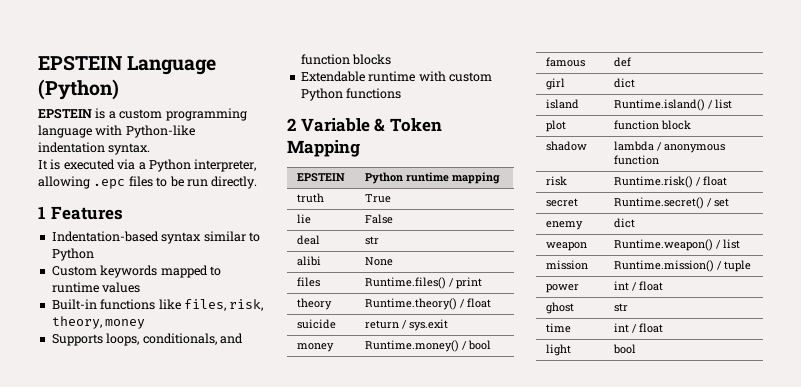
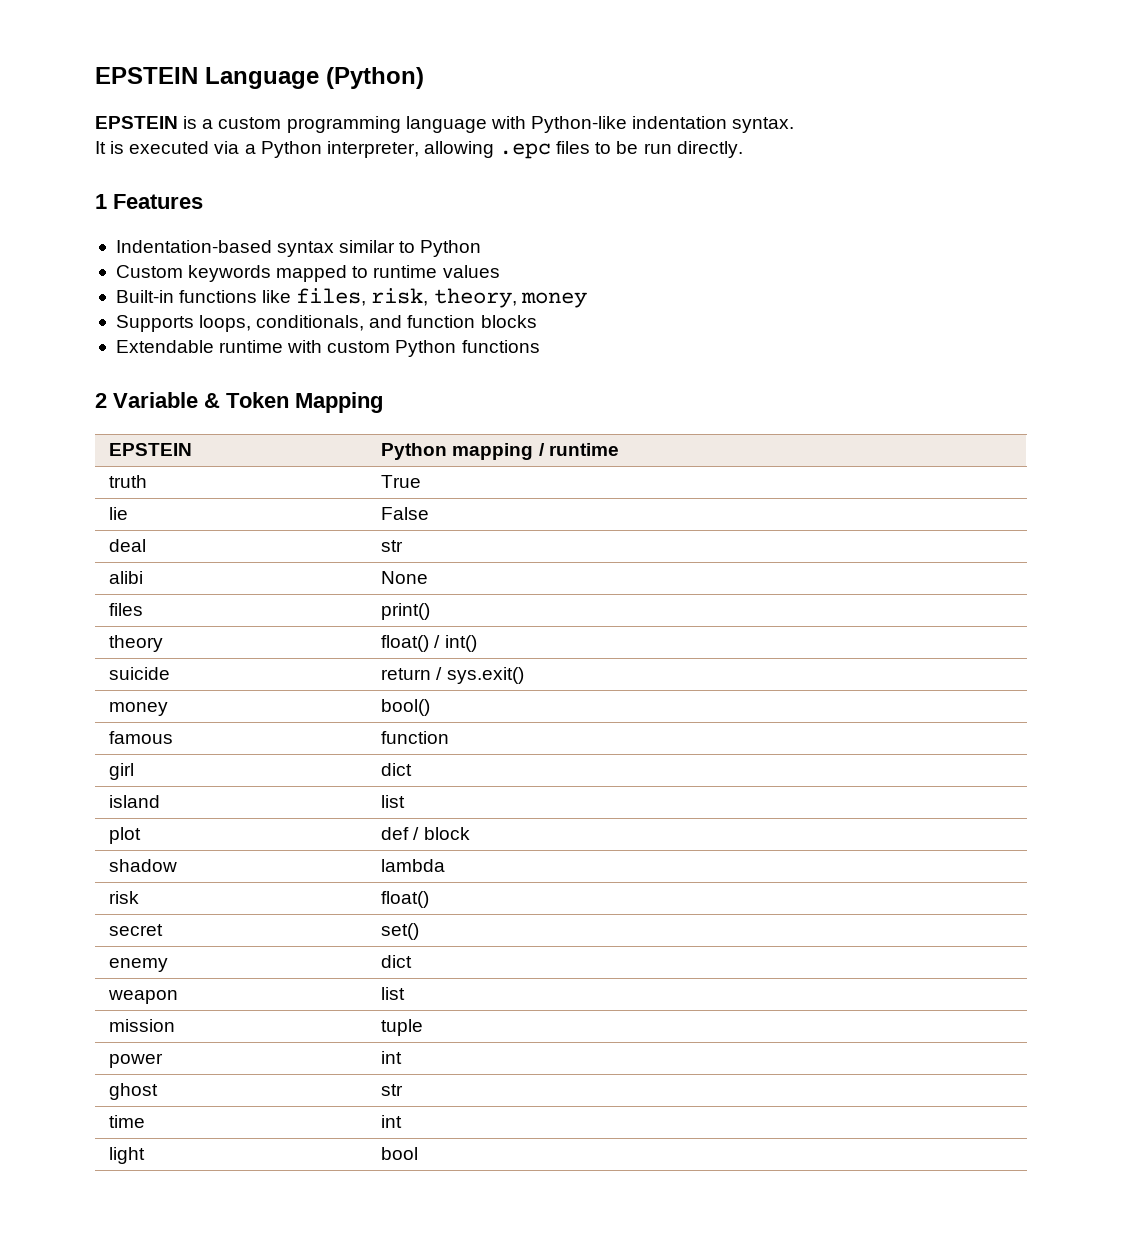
[405,172,500,184] runtime mapping -> [452,443,619,460] mapping / runtime
[364,277,482,289] [296,298,332,310] [364,298,491,310] Runtime.files() / print // theory | Runtime.theory() / float -> [381,603,431,620] [109,635,164,652] [381,635,477,652] print() // theory | float() / int()
[408,319,448,331] sys.exit -> [446,667,524,684] sys.exit()
[364,340,491,352] Runtime.money() / bool -> [381,699,431,716] bool()
[613,57,631,67] def -> [381,731,450,744] function
[613,99,713,111] Runtime.island() / -> (161, 801) none
[613,120,659,130] function -> [381,827,420,840] def /
[656,142,725,153] [613,155,659,165] [545,176,567,186] [613,176,727,188] [545,198,578,207] [613,197,729,209] / anonymous function // risk | Runtime.risk() / float // secret | Runtime.secret() / set -> [109,891,140,904] [381,891,430,908] [109,924,164,936] [381,923,420,940] // risk | float() // secret | set()
[613,239,721,251] Runtime.weapon() / -> (179, 997) none
[613,260,722,272] Runtime.mission() / -> (176, 1025) none
[631,281,663,291] / float -> (403, 1057) none
[631,323,663,333] / float -> (403, 1121) none

